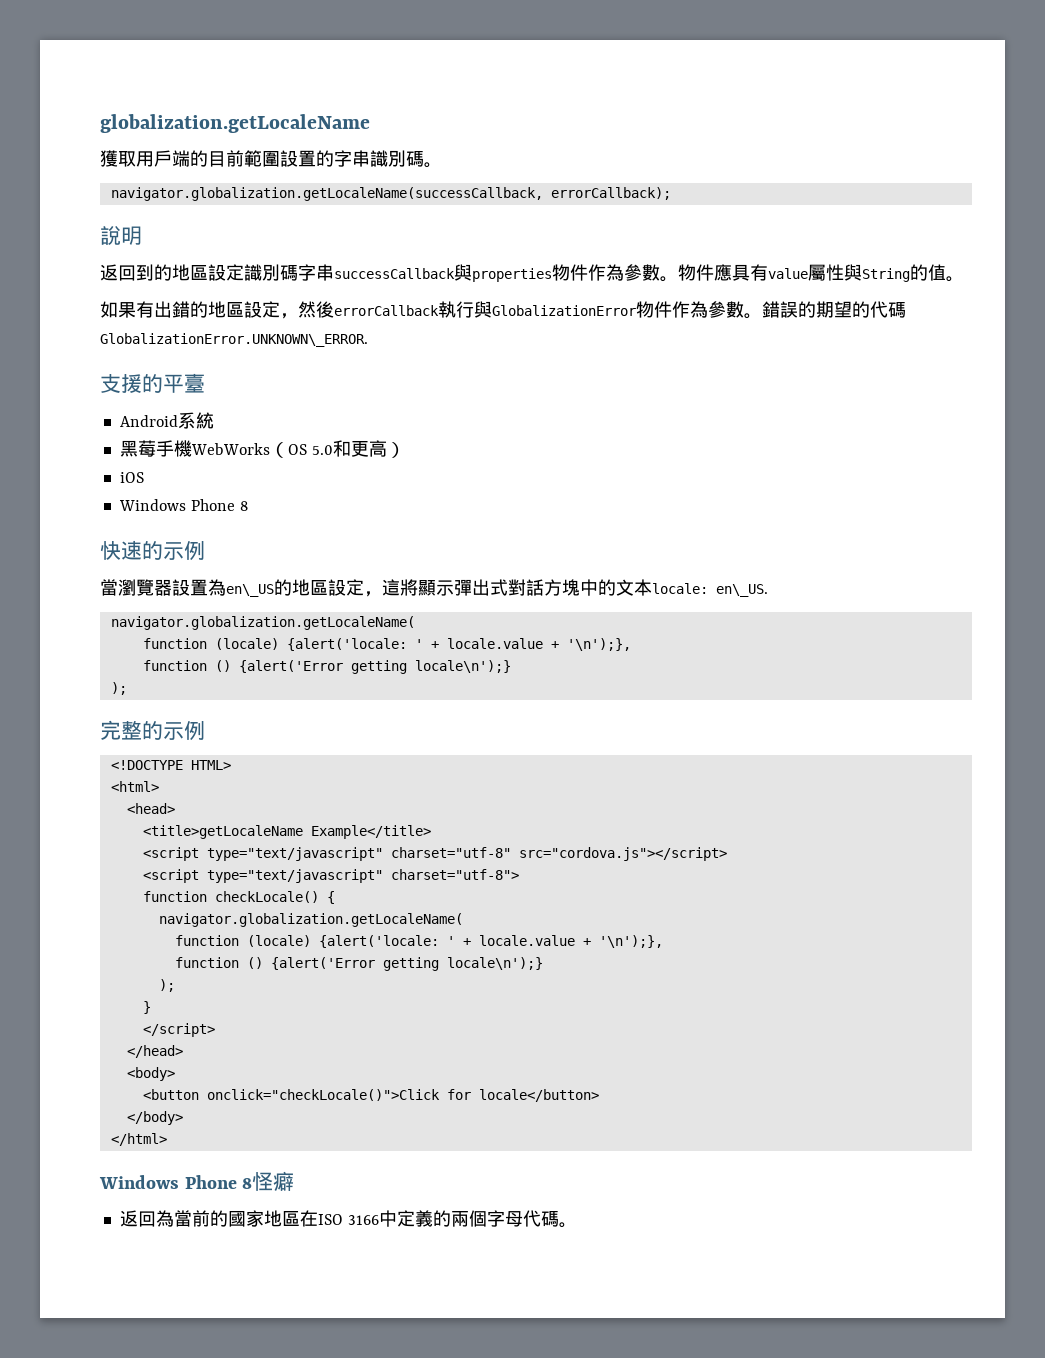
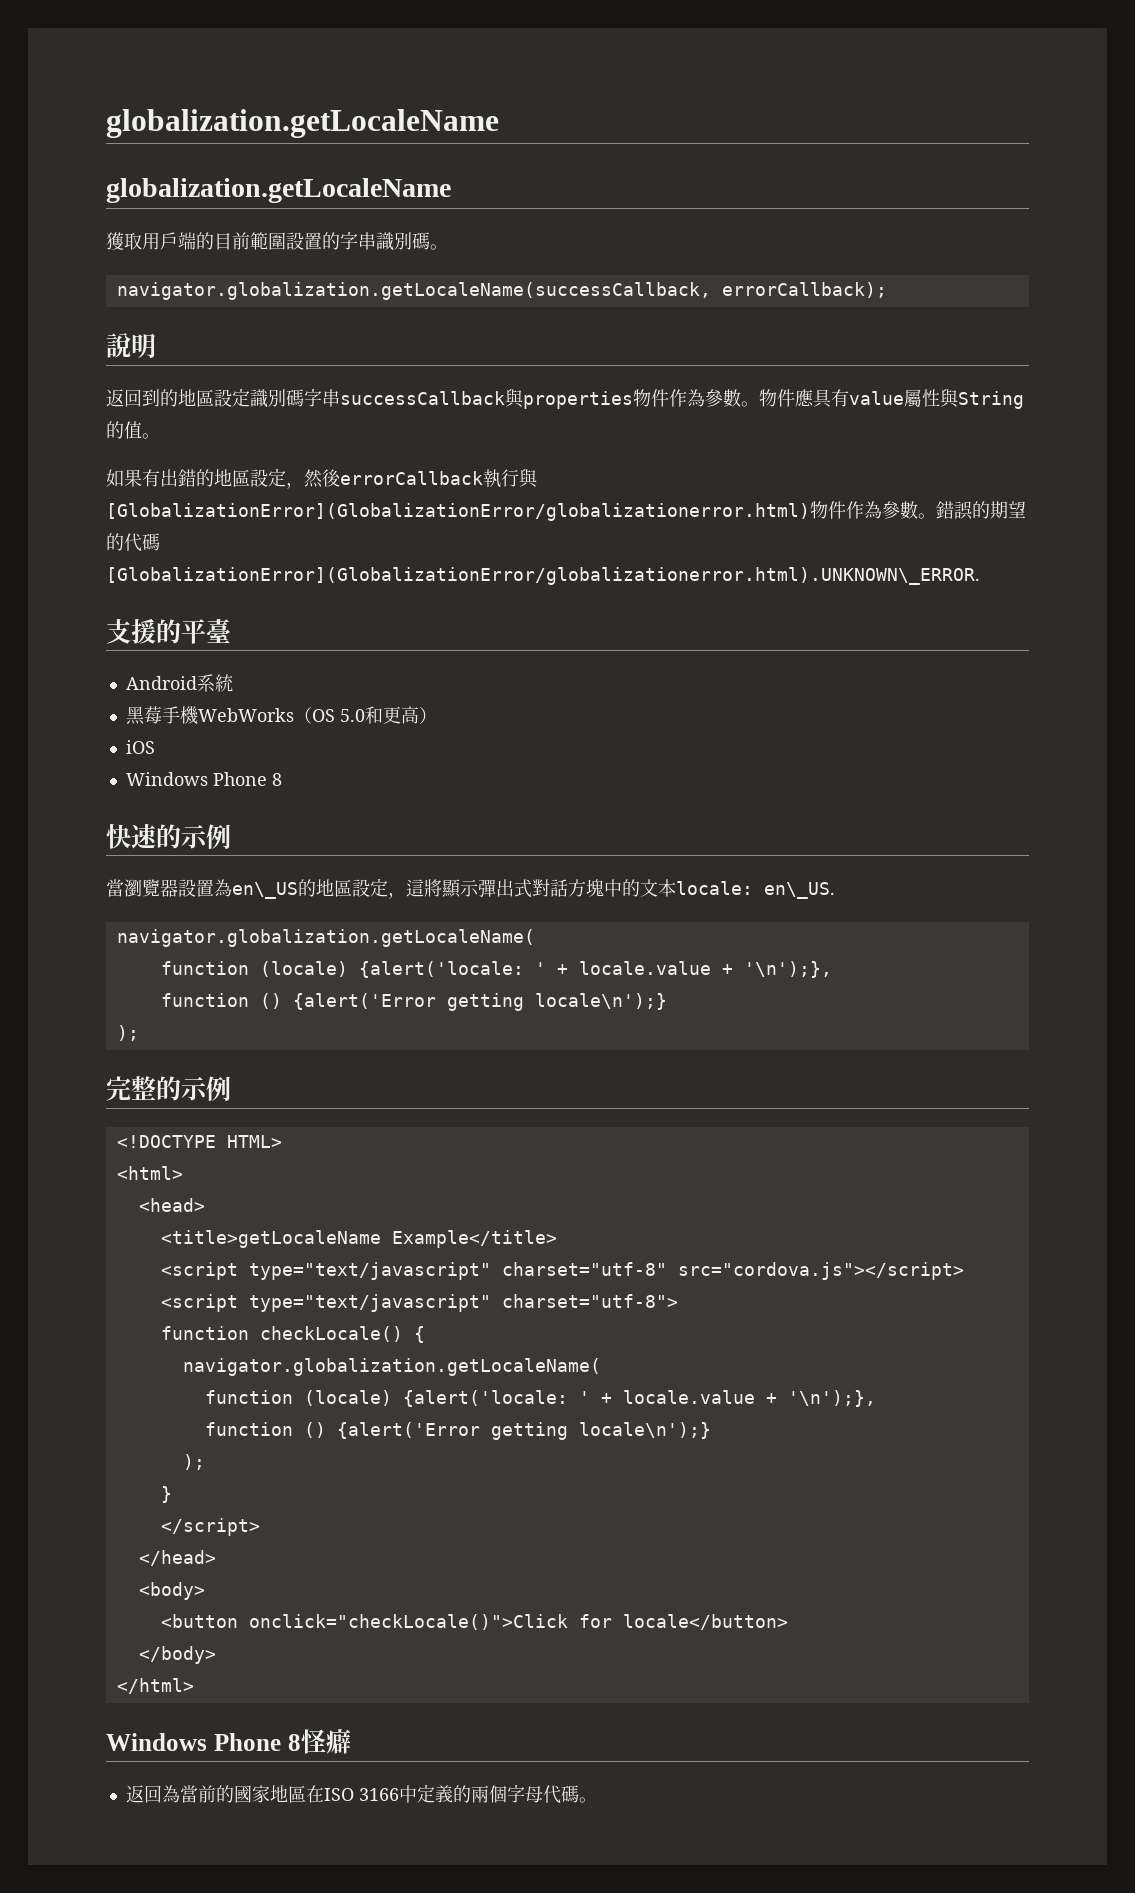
[100,114,370,133] globalization.getLocaleName -> [106,109,499,138] [106,178,451,203] globalization.getLocaleName // globalization.getLocaleName
[492,305,636,316] GlobalizationError -> [106,503,810,521] [GlobalizationError](GlobalizationError/globalizationerror.html)
[100,333,368,347] GlobalizationError.UNKNOWN\_ERROR. -> [106,567,980,585] [GlobalizationError](GlobalizationError/globalizationerror.html).UNKNOWN\_ERROR.

